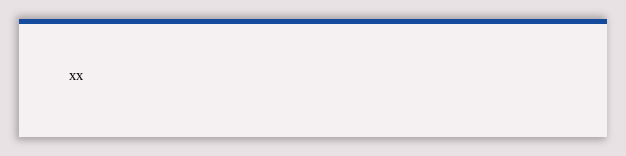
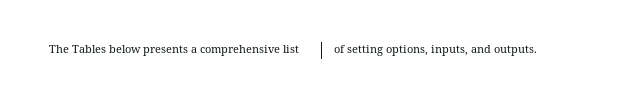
[69,73,84,80] xx -> [49,45,537,56] The Tables below presents a comprehensive list of setting options, inputs, and outputs.

